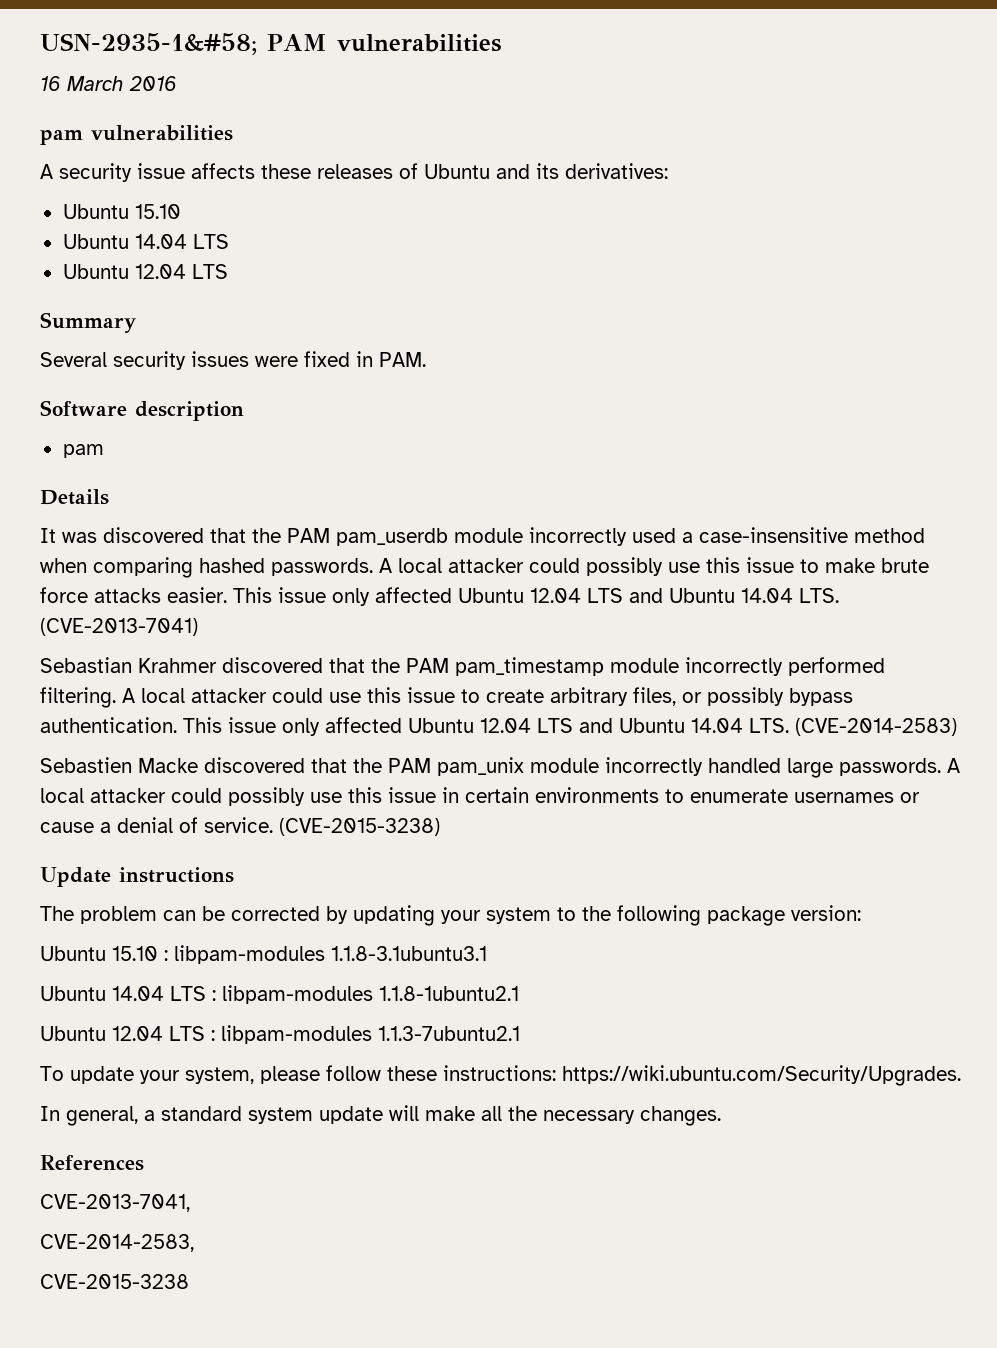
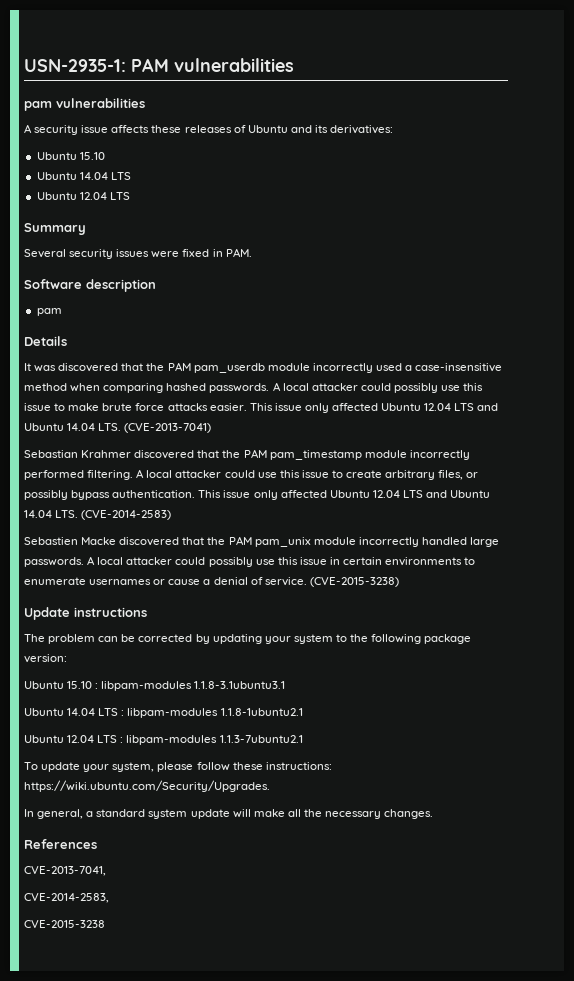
[40,33,257,55] USN-2935-1&#58; -> [24,59,126,72] USN-2935-1:
[40,76,177,91] // 16 March 2016 -> (294, 65) none

